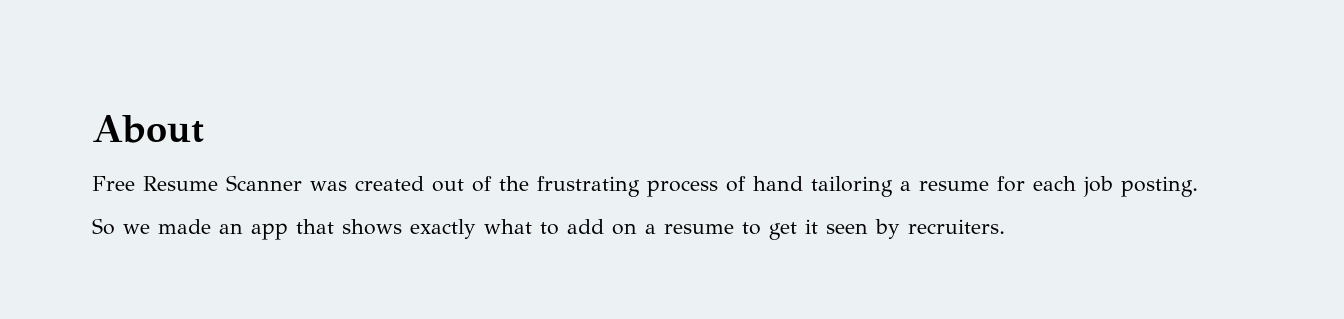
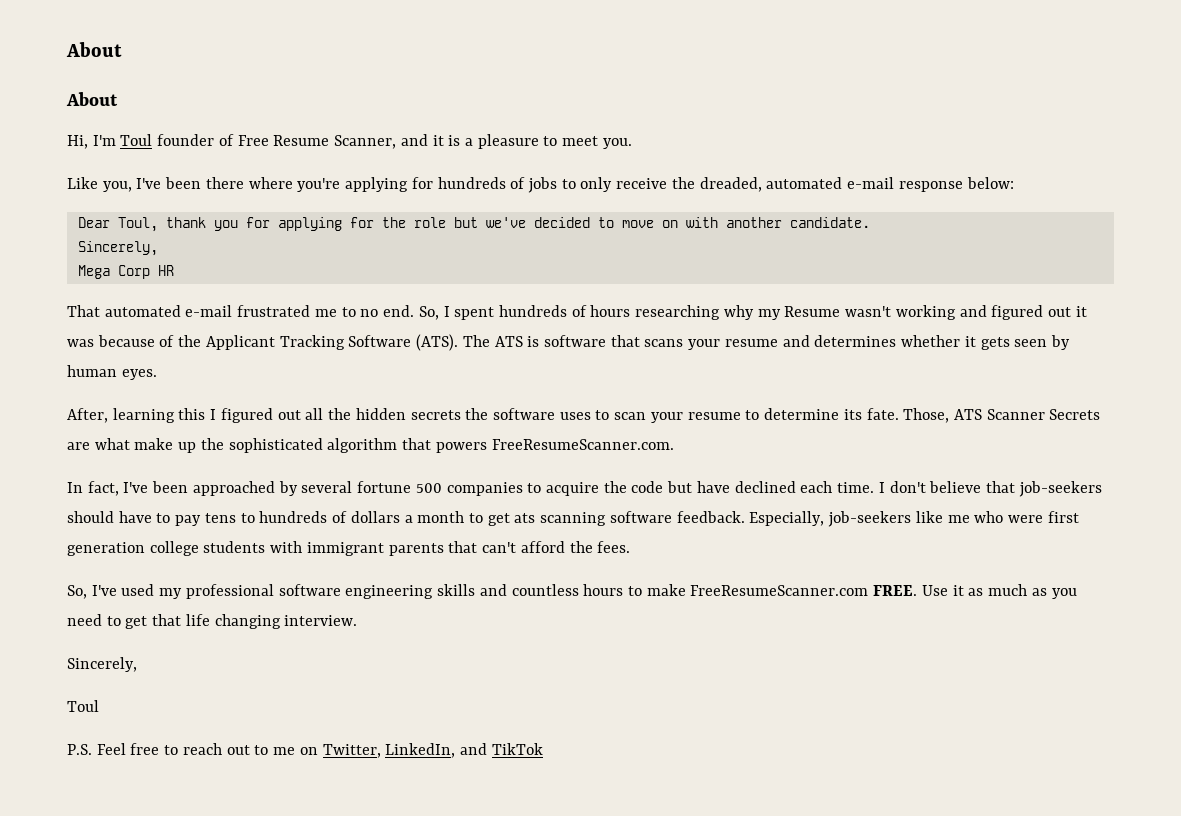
[92,115,204,143] [92,175,1198,197] [92,218,1005,240] About // Free Resume Scanner was created out of the frustrating process of hand tailoring a resume for each job posting. // So we made an app that shows exactly what to add on a resume to get it seen by recruiters. -> [66,42,122,57] [66,92,118,106] [67,134,632,149] [67,177,1014,193] [77,217,870,232] [77,241,158,256] [77,265,174,279] [67,305,1087,320] [67,334,1070,351] [67,365,157,380] [67,408,1101,423] [67,438,674,453] [67,481,1102,497] [67,511,1079,527] [67,541,631,556] [67,584,1077,599] [67,614,358,629] [67,657,137,672] [67,700,99,712] [67,743,543,758] About // About // Hi, I'm Toul founder of Free Resume Scanner, and it is a pleasure to meet you. // Like you, I've been there where you're applying for hundreds of jobs to only receive the dreaded, automated e-mail response below: // Dear Toul, thank you for applying for the role but we've decided to move on with another candidate. // Sincerely, // Mega Corp HR // That automated e-mail frustrated me to no end. So, I spent hundreds of hours researching why my Resume wasn't working and figured out it was because of the Applicant Tracking Software (ATS). The ATS is software that scans your resume and determines whether it gets seen by human eyes. // After, learning this I figured out all the hidden secrets the software uses to scan your resume to determine its fate. Those, ATS Scanner Secrets are what make up the sophisticated algorithm that powers FreeResumeScanner.com. // In fact, I've been approached by several fortune 500 companies to acquire the code but have declined each time. I don't believe that job-seekers should have to pay tens to hundreds of dollars a month to get ats scanning software feedback. Especially, job-seekers like me who were first generation college students with immigrant parents that can't afford the fees. // So, I've used my professional software engineering skills and countless hours to make FreeResumeScanner.com FREE. Use it as much as you need to get that life changing interview. // Sincerely, // Toul // P.S. Feel free to reach out to me on Twitter, LinkedIn, and TikTok

